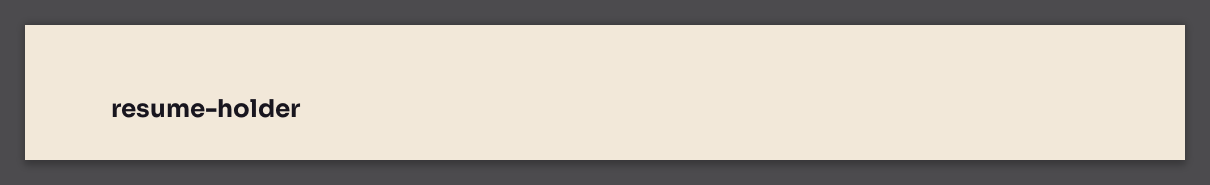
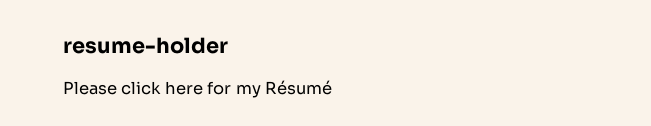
(301, 108) none -> [63,80,333,98] // Please click here for my Résumé

